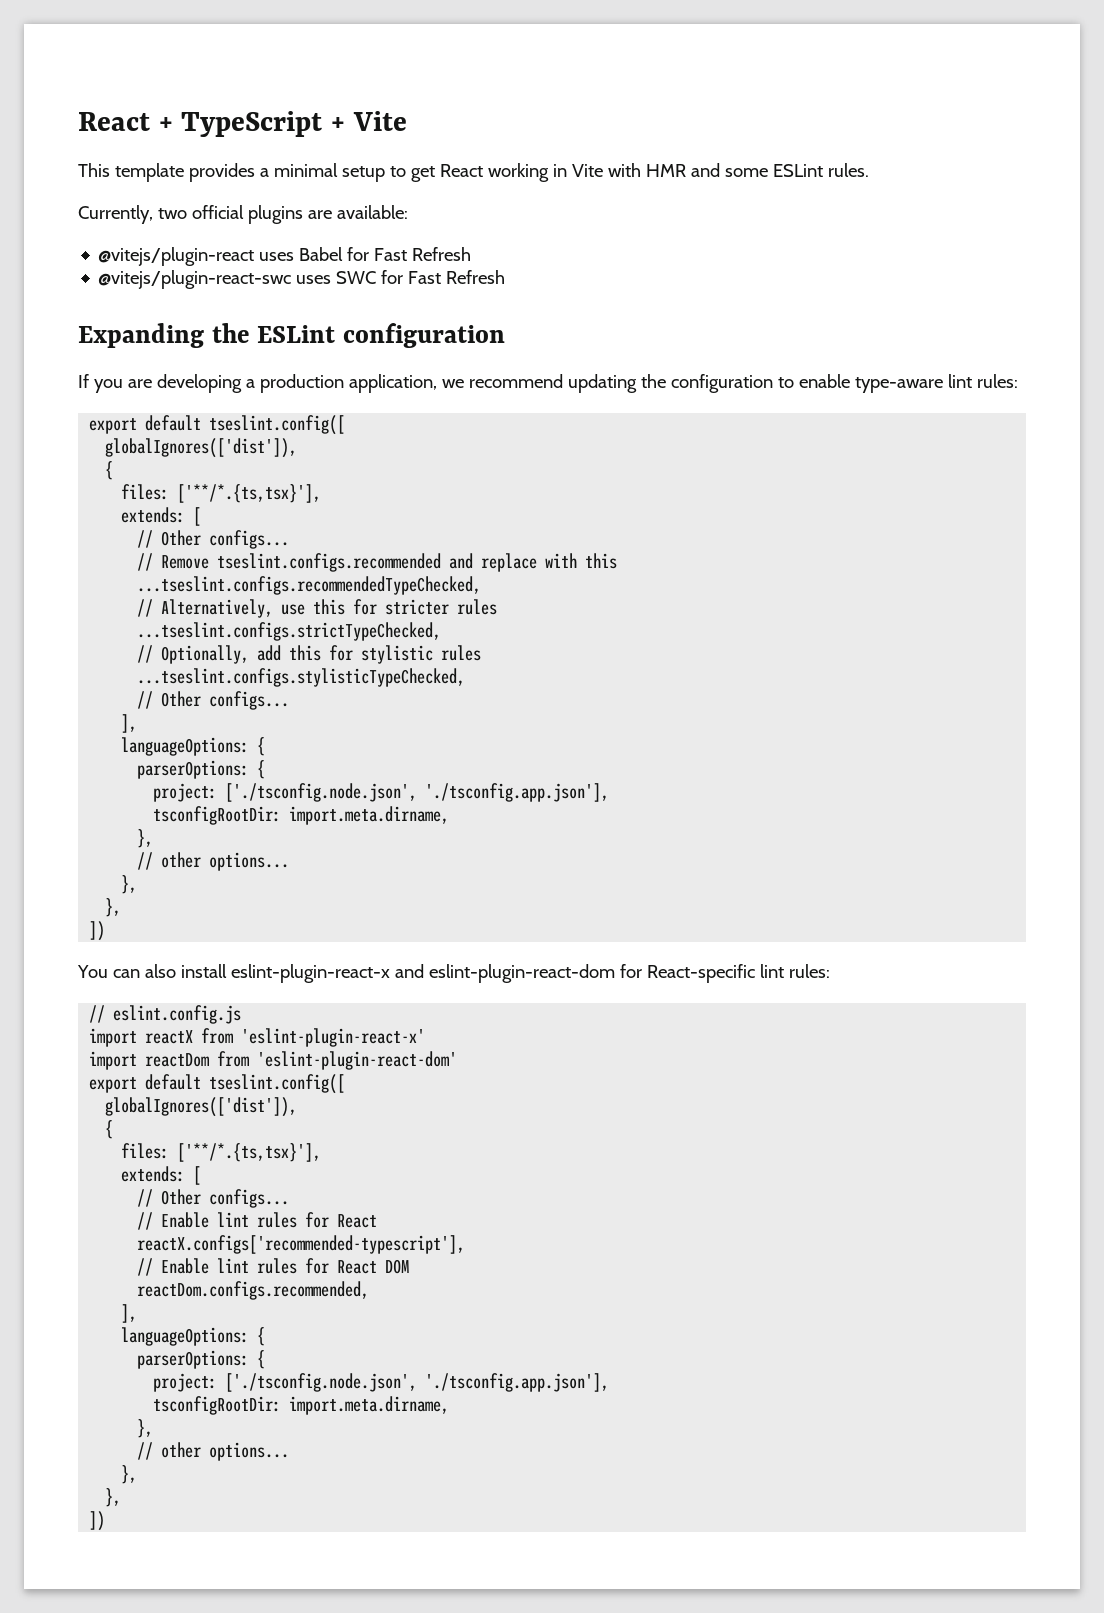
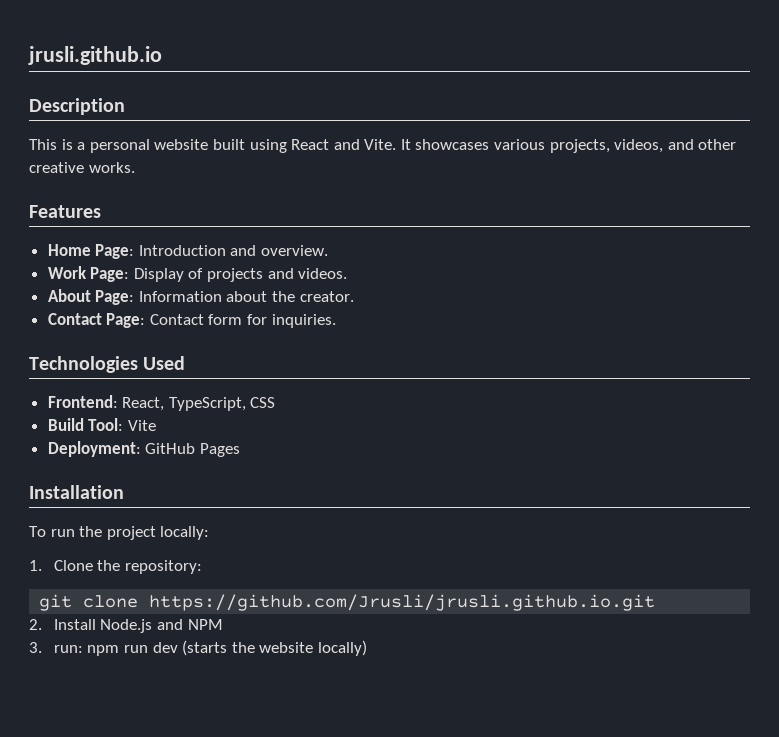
[78,111,407,137] [78,163,869,182] [78,205,408,224] [98,247,472,266] [98,270,506,289] [78,323,506,348] [78,374,1018,393] [89,415,346,435] [105,438,298,458] [105,461,114,480] [121,484,322,503] [121,507,202,526] [137,530,290,549] [137,553,618,572] [137,576,482,595] [137,599,498,618] [137,622,442,641] [137,645,482,664] [137,668,466,687] [137,691,290,710] [121,714,138,733] [121,737,266,756] [137,760,266,779] [153,783,610,802] [153,806,450,825] [137,829,154,848] [137,852,290,871] [121,875,138,894] [105,898,122,917] [89,921,106,941] [77,964,830,983] [89,1005,242,1024] [89,1028,426,1047] [89,1051,458,1070] [89,1074,346,1094] [105,1097,298,1117] [105,1120,114,1139] [121,1143,322,1162] [121,1166,202,1185] [137,1189,290,1208] [137,1212,378,1230] [137,1235,466,1254] [137,1258,410,1276] [137,1281,370,1300] [121,1304,138,1323] [121,1327,266,1346] [137,1350,266,1369] [153,1373,610,1392] [153,1396,450,1415] [137,1419,154,1438] [137,1442,290,1461] [121,1465,138,1484] [105,1488,122,1507] [89,1511,106,1531] React + TypeScript + Vite // This template provides a minimal setup to get React working in Vite with HMR and some ESLint rules. // Currently, two official plugins are available: // @vitejs/plugin-react uses Babel for Fast Refresh // @vitejs/plugin-react-swc uses SWC for Fast Refresh // Expanding the ESLint configuration // If you are developing a production application, we recommend updating the configuration to enable type-aware lint rules: // export default tseslint.config([ // globalIgnores(['dist']), // { // files: ['**/*.{ts,tsx}'], // extends: [ // // Other configs... // // Remove tseslint.configs.recommended and replace with this // ...tseslint.configs.recommendedTypeChecked, // // Alternatively, use this for stricter rules // ...tseslint.configs.strictTypeChecked, // // Optionally, add this for stylistic rules // ...tseslint.configs.stylisticTypeChecked, // // Other configs... // ], // languageOptions: { // parserOptions: { // project: ['./tsconfig.node.json', './tsconfig.app.json'], // tsconfigRootDir: import.meta.dirname, // }, // // other options... // }, // }, // ]) // You can also install eslint-plugin-react-x and eslint-plugin-react-dom for React-specific lint rules: // // eslint.config.js // import reactX from 'eslint-plugin-react-x' // import reactDom from 'eslint-plugin-react-dom' // export default tseslint.config([ // globalIgnores(['dist']), // { // files: ['**/*.{ts,tsx}'], // extends: [ // // Other configs... // // Enable lint rules for React // reactX.configs['recommended-typescript'], // // Enable lint rules for React DOM // reactDom.configs.recommended, // ], // languageOptions: { // parserOptions: { // project: ['./tsconfig.node.json', './tsconfig.app.json'], // tsconfigRootDir: import.meta.dirname, // }, // // other options... // }, // }, // ]) -> [28,46,162,65] [29,98,125,115] [29,139,737,153] [29,162,135,173] [29,205,101,218] [47,244,329,259] [47,266,348,282] [47,289,354,305] [47,313,336,328] [29,356,186,373] [47,395,276,411] [47,418,156,431] [47,441,240,457] [29,485,124,499] [29,526,210,540] [29,560,203,574] [39,594,656,611] [29,619,223,633] [29,640,367,656] jrusli.github.io // Description // This is a personal website built using React and Vite. It showcases various projects, videos, and other creative works. // Features // Home Page: Introduction and overview. // Work Page: Display of projects and videos. // About Page: Information about the creator. // Contact Page: Contact form for inquiries. // Technologies Used // Frontend: React, TypeScript, CSS // Build Tool: Vite // Deployment: GitHub Pages // Installation // To run the project locally: // 1. Clone the repository: // git clone https://github.com/Jrusli/jrusli.github.io.git // 2. Install Node.js and NPM // 3. run: npm run dev (starts the website locally)

